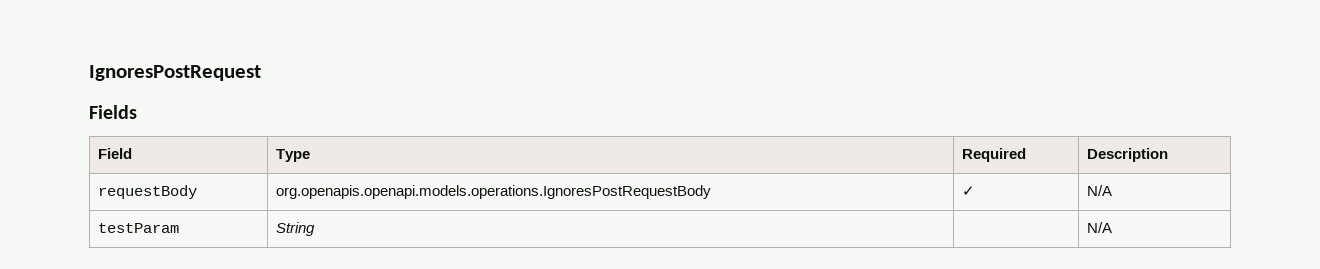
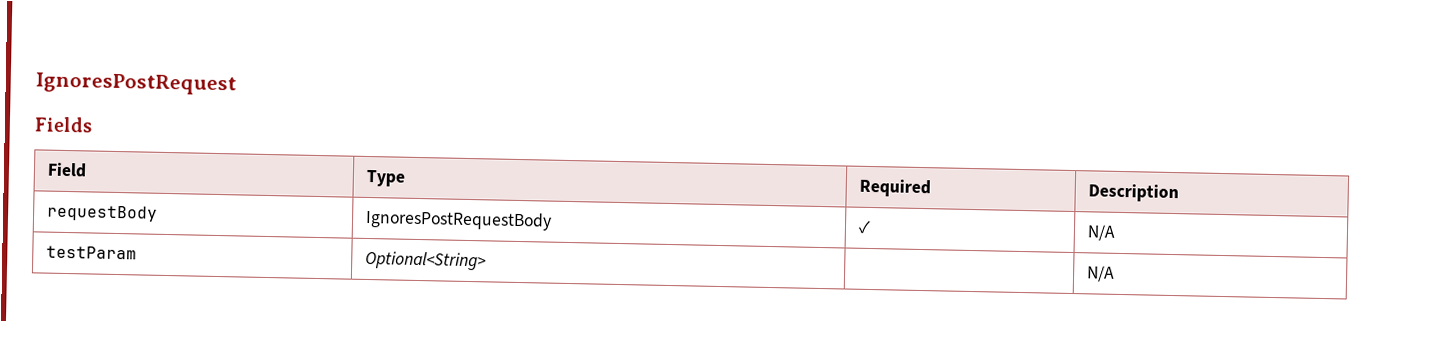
[276,185,712,199] org.openapis.openapi.models.operations.IgnoresPostRequestBody -> [364,209,552,231] IgnoresPostRequestBody
[276,222,316,236] String -> [364,250,487,271] Optional<String>

